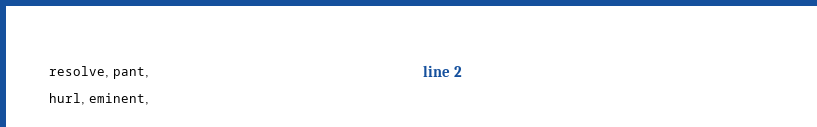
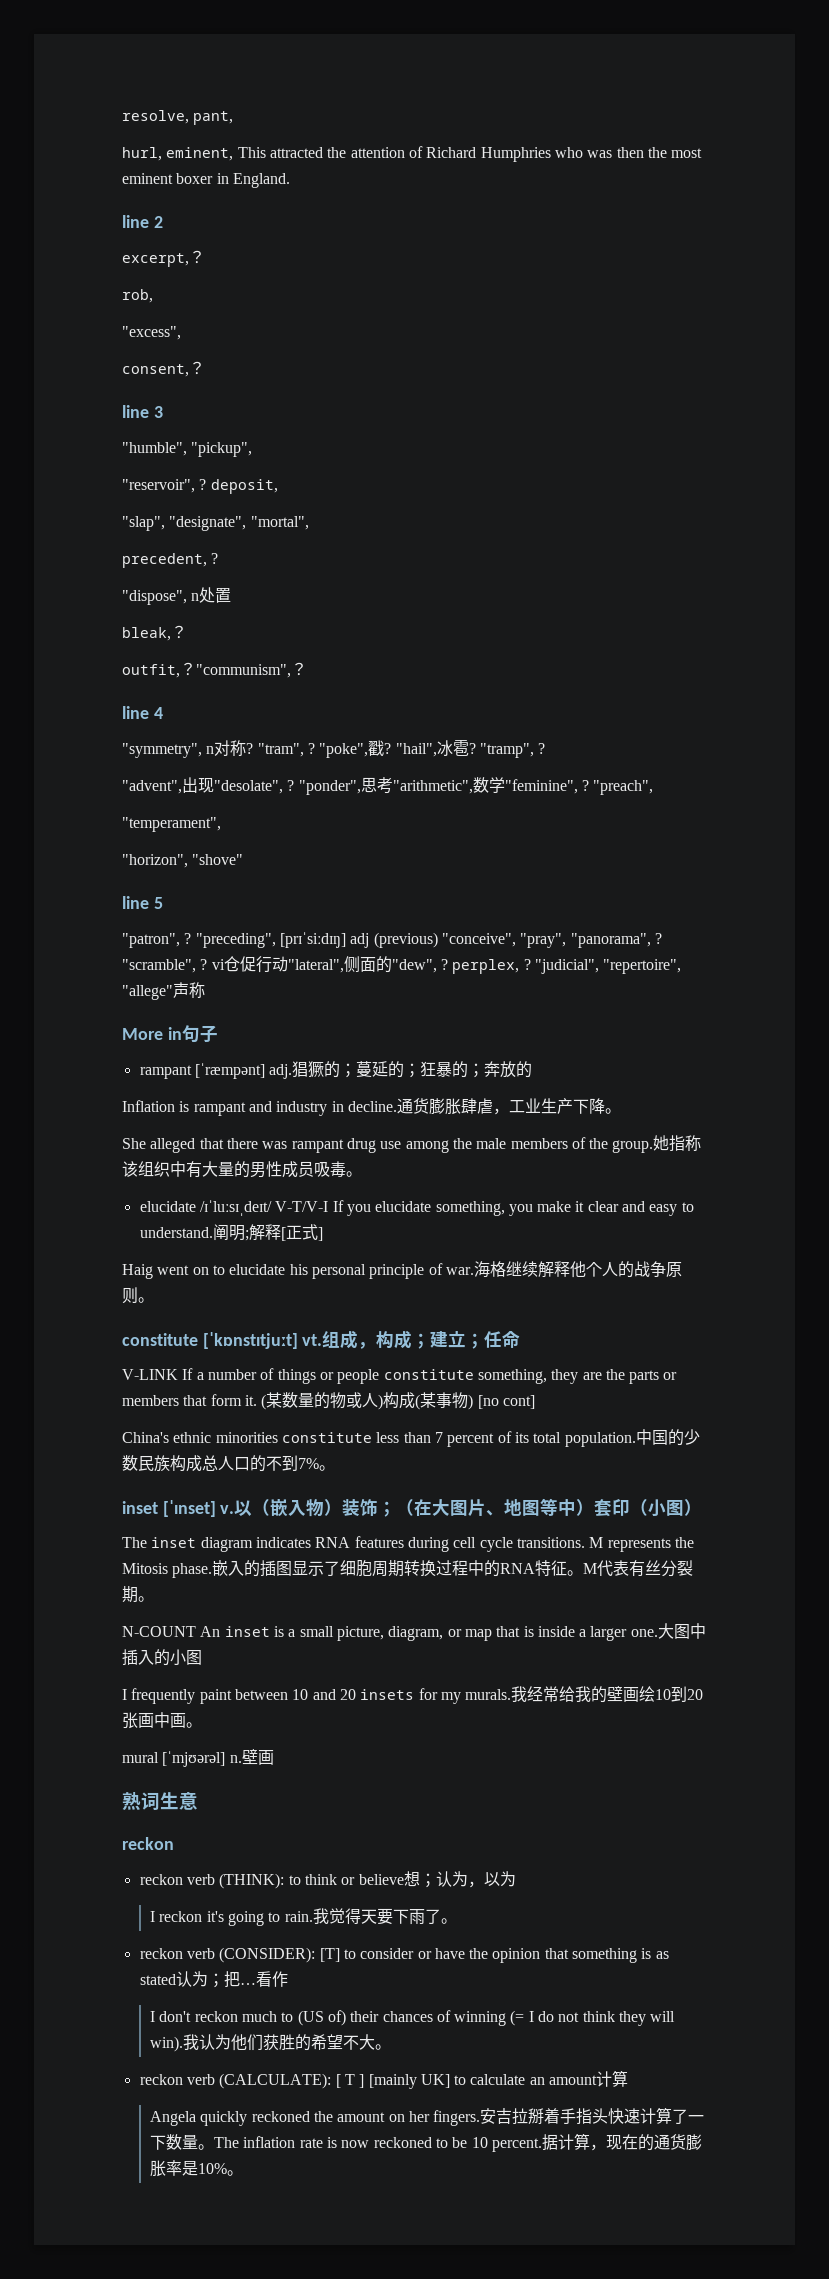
[423,65,462,77] // line 2 -> [237,146,703,162] [122,173,290,188] [122,215,163,228] [122,250,205,267] [122,289,153,303] [122,326,181,340] [122,361,205,377] [122,405,163,418] [122,442,253,457] [122,479,278,494] [122,516,309,531] [122,553,219,568] [122,587,232,605] [122,625,187,641] [122,662,307,678] [122,706,163,719] [122,740,546,758] [122,777,654,795] [122,817,221,832] [122,854,244,868] [122,896,163,909] [122,932,662,948] [122,956,682,974] [122,982,205,1000] [122,1025,218,1043] [139,1061,533,1079] [122,1098,621,1116] [122,1135,702,1153] [122,1161,362,1178] [139,1200,694,1216] [139,1224,323,1241] [122,1261,682,1279] [122,1287,154,1304] [122,1330,521,1349] [122,1368,678,1384] [122,1392,535,1410] [122,1429,700,1447] [122,1455,335,1472] [122,1498,703,1517] [122,1536,694,1552] [122,1560,694,1578] [122,1586,154,1603] [122,1623,706,1641] [122,1649,202,1666] [122,1686,704,1704] [122,1712,202,1729] [122,1749,274,1767] [122,1792,198,1810] [122,1837,174,1850] [139,1871,516,1889] [149,1908,457,1926] [139,1947,669,1963] [139,1971,288,1988] [149,2010,676,2026] [149,2034,391,2052] [139,2070,629,2089] [149,2107,705,2126] [149,2133,702,2152] [149,2160,243,2177] This attracted the attention of Richard Humphries who was then the most eminent boxer in England. // line 2 // excerpt,？ // rob, // "excess", // consent,？ // line 3 // "humble", "pickup", // "reservoir", ? deposit, // "slap", "designate", "mortal", // precedent, ? // "dispose", n处置 // bleak,？ // outfit,？"communism",？ // line 4 // "symmetry", n对称? "tram", ? "poke",戳? "hail",冰雹? "tramp", ? // "advent",出现"desolate", ? "ponder",思考"arithmetic",数学"feminine", ? "preach", // "temperament", // "horizon", "shove" // line 5 // "patron", ? "preceding", [prɪˈsiːdɪŋ] adj (previous) "conceive", "pray", "panorama", ? "scramble", ? vi仓促行动"lateral",侧面的"dew", ? perplex, ? "judicial", "repertoire", "allege"声称 // More in句子 // rampant [ˈræmpənt] adj.猖獗的；蔓延的；狂暴的；奔放的 // Inflation is rampant and industry in decline.通货膨胀肆虐，工业生产下降。 // She alleged that there was rampant drug use among the male members of the group.她指称该组织中有大量的男性成员吸毒。 // elucidate /ɪˈluːsɪˌdeɪt/ V-T/V-I If you elucidate something, you make it clear and easy to understand.阐明;解释[正式] // Haig went on to elucidate his personal principle of war.海格继续解释他个人的战争原则。 // constitute [ˈkɒnstɪtjuːt] vt.组成，构成；建立；任命 // V-LINK If a number of things or people constitute something, they are the parts or members that form it. (某数量的物或人)构成(某事物) [no cont] // China's ethnic minorities constitute less than 7 percent of its total population.中国的少数民族构成总人口的不到7%。 // inset [ˈɪnset] v.以（嵌入物）装饰；（在大图片、地图等中）套印（小图） // The inset diagram indicates RNA features during cell cycle transitions. M represents the Mitosis phase.嵌入的插图显示了细胞周期转换过程中的RNA特征。M代表有丝分裂期。 // N-COUNT An inset is a small picture, diagram, or map that is inside a larger one.大图中插入的小图 // I frequently paint between 10 and 20 insets for my murals.我经常给我的壁画绘10到20张画中画。 // mural [ˈmjʊərəl] n.壁画 // 熟词生意 // reckon // reckon verb (THINK): to think or believe想；认为，以为 // I reckon it's going to rain.我觉得天要下雨了。 // reckon verb (CONSIDER): [T] to consider or have the opinion that something is as stated认为；把…看作 // I don't reckon much to (US of) their chances of winning (= I do not think they will win).我认为他们获胜的希望不大。 // reckon verb (CALCULATE): [ T ] [mainly UK] to calculate an amount计算 // Angela quickly reckoned the amount on her fingers.安吉拉掰着手指头快速计算了一下数量。The inflation rate is now reckoned to be 10 percent.据计算，现在的通货膨胀率是10%。

